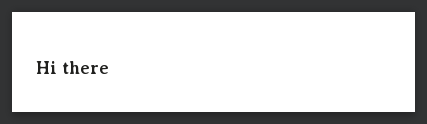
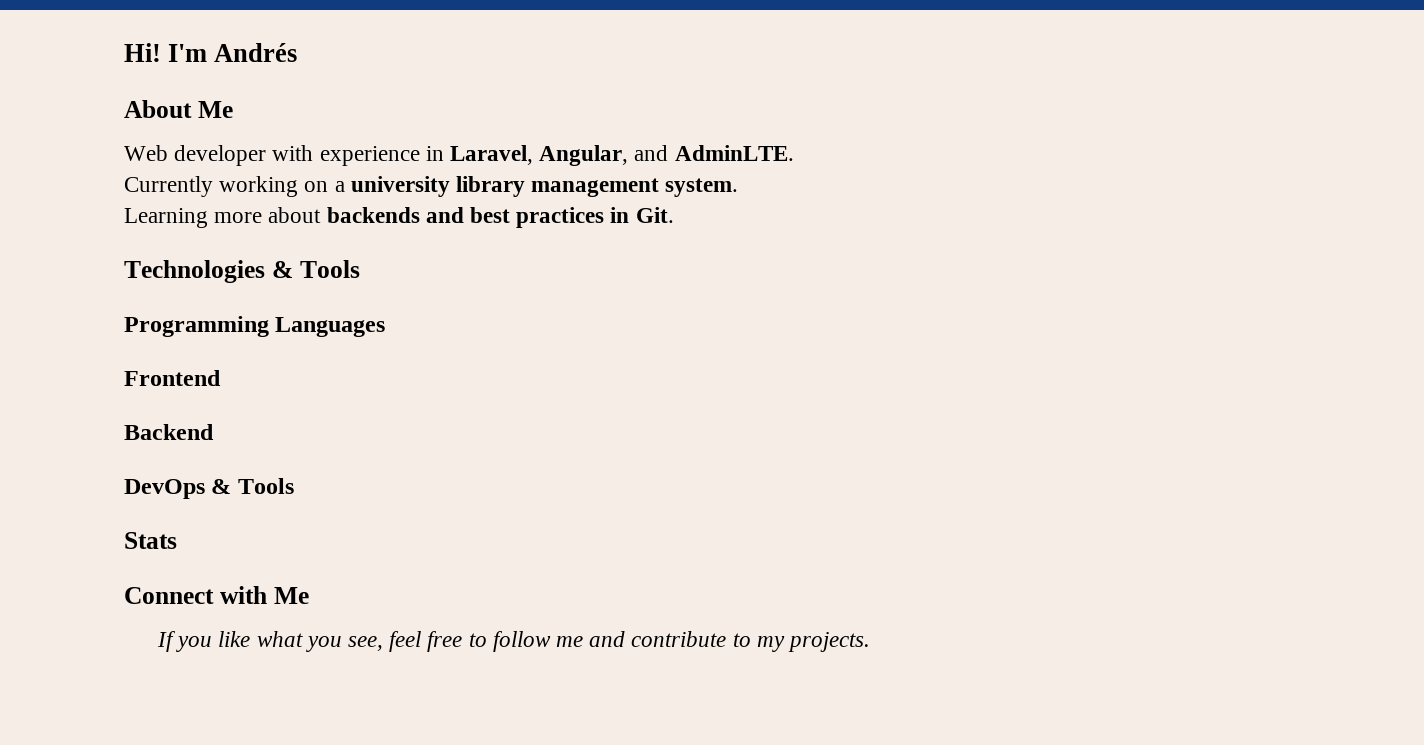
[36,61,109,74] Hi there -> [124,43,298,62] [124,100,233,118] [124,145,794,166] [124,176,739,197] [124,207,674,228] [124,260,360,283] [124,316,386,337] [124,370,221,386] [124,424,214,440] [124,478,294,499] [124,532,177,549] [124,586,309,604] [156,631,871,652] Hi! I'm Andrés // About Me // Web developer with experience in Laravel, Angular, and AdminLTE. // Currently working on a university library management system. // Learning more about backends and best practices in Git. // Technologies & Tools // Programming Languages // Frontend // Backend // DevOps & Tools // Stats // Connect with Me // If you like what you see, feel free to follow me and contribute to my projects.

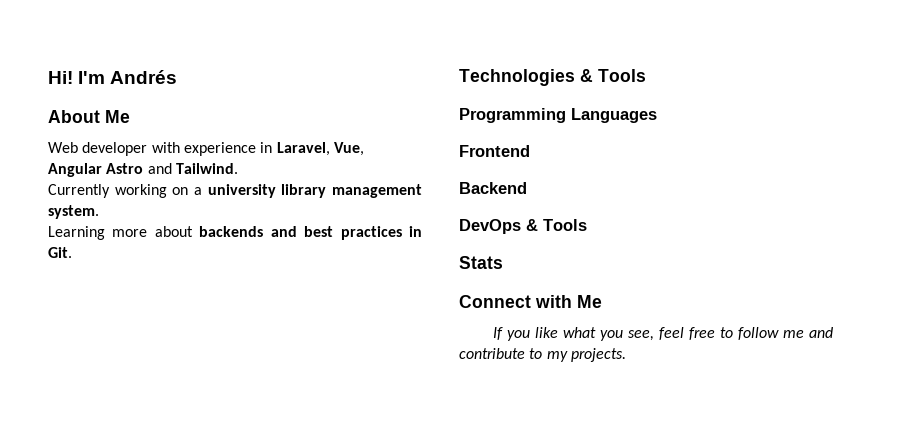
[539,145,794,166] Angular, and AdminLTE. -> [333,142,364,156] [48,163,238,177] Vue, Angular Astro and Tailwind.

